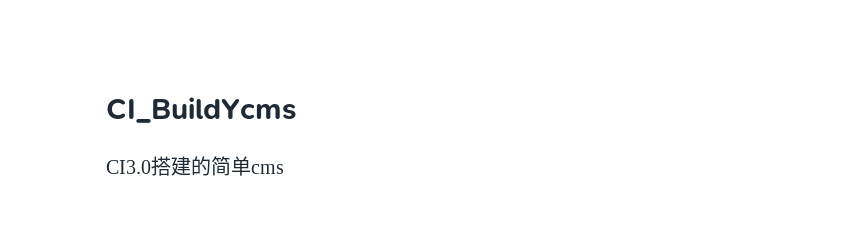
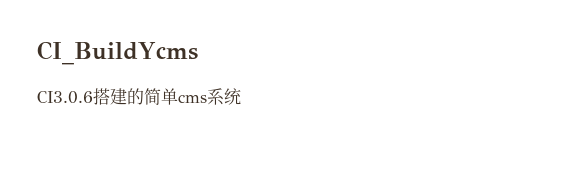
[106,160,151,174] CI3.0 -> [37,91,93,104] CI3.0.6
(284, 169) none -> [207,88,241,105] 系统

